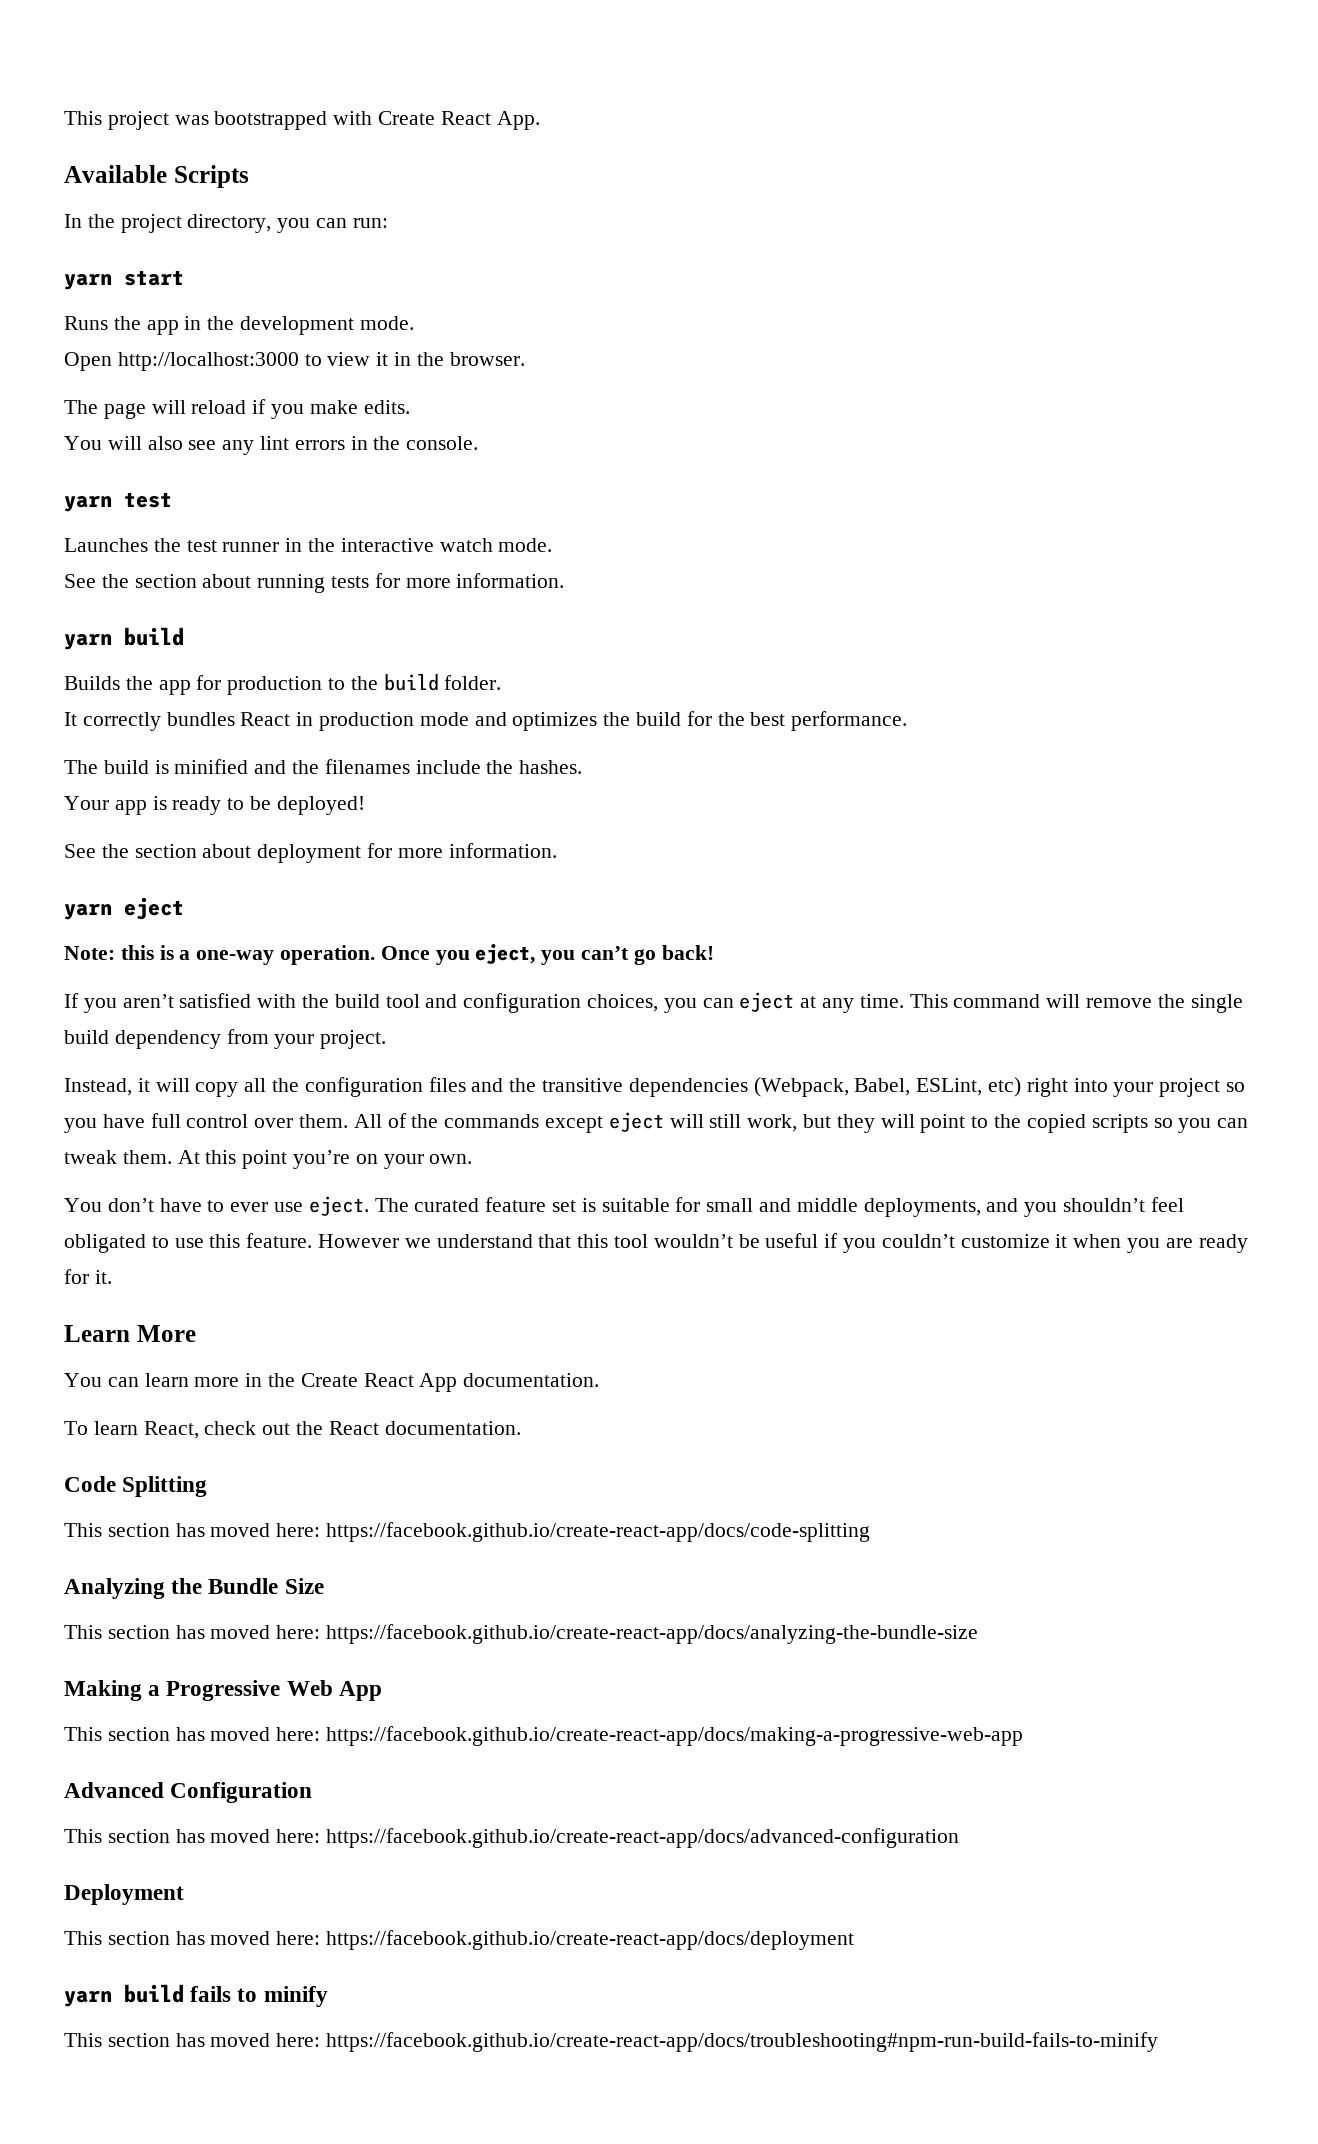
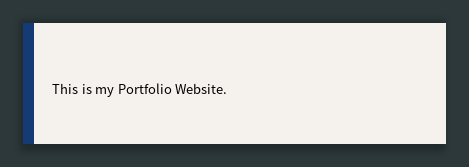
[64,111,540,130] [64,165,249,188] [64,214,388,233] [64,270,184,290] [64,316,414,335] [64,352,525,371] [64,399,410,419] [64,436,479,455] [64,492,172,512] [64,538,553,552] [64,573,565,593] [64,627,184,650] [64,674,502,695] [64,711,908,731] [64,759,583,774] [64,796,365,815] [64,843,557,863] [64,897,184,920] [64,944,714,965] [64,992,1243,1013] [64,1029,387,1049] [64,1077,1246,1097] [64,1112,1249,1133] [64,1150,473,1169] [64,1196,1184,1217] [64,1233,1248,1253] [64,1269,112,1284] [64,1325,196,1342] [64,1373,600,1392] [64,1421,521,1439] [64,1476,208,1497] [64,1522,871,1542] [64,1578,324,1599] [64,1624,979,1644] [64,1680,382,1701] [64,1726,1024,1746] [64,1782,313,1803] [64,1828,960,1848] [64,1884,184,1905] [64,1930,855,1950] [64,1984,328,2007] [64,2032,1159,2052] This project was bootstrapped with Create React App. // Available Scripts // In the project directory, you can run: // yarn start // Runs the app in the development mode. // Open http://localhost:3000 to view it in the browser. // The page will reload if you make edits. // You will also see any lint errors in the console. // yarn test // Launches the test runner in the interactive watch mode. // See the section about running tests for more information. // yarn build // Builds the app for production to the build folder. // It correctly bundles React in production mode and optimizes the build for the best performance. // The build is minified and the filenames include the hashes. // Your app is ready to be deployed! // See the section about deployment for more information. // yarn eject // Note: this is a one-way operation. Once you eject, you can’t go back! // If you aren’t satisfied with the build tool and configuration choices, you can eject at any time. This command will remove the single build dependency from your project. // Instead, it will copy all the configuration files and the transitive dependencies (Webpack, Babel, ESLint, etc) right into your project so you have full control over them. All of the commands except eject will still work, but they will point to the copied scripts so you can tweak them. At this point you’re on your own. // You don’t have to ever use eject. The curated feature set is suitable for small and middle deployments, and you shouldn’t feel obligated to use this feature. However we understand that this tool wouldn’t be useful if you couldn’t customize it when you are ready for it. // Learn More // You can learn more in the Create React App documentation. // To learn React, check out the React documentation. // Code Splitting // This section has moved here: https://facebook.github.io/create-react-app/docs/code-splitting // Analyzing the Bundle Size // This section has moved here: https://facebook.github.io/create-react-app/docs/analyzing-the-bundle-size // Making a Progressive Web App // This section has moved here: https://facebook.github.io/create-react-app/docs/making-a-progressive-web-app // Advanced Configuration // This section has moved here: https://facebook.github.io/create-react-app/docs/advanced-configuration // Deployment // This section has moved here: https://facebook.github.io/create-react-app/docs/deployment // yarn build fails to minify // This section has moved here: https://facebook.github.io/create-react-app/docs/troubleshooting#npm-run-build-fails-to-minify -> [52,83,228,97] This is my Portfolio Website.

